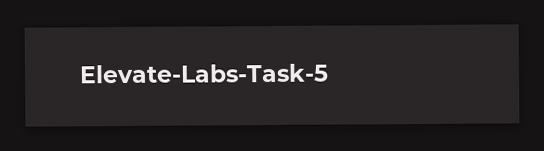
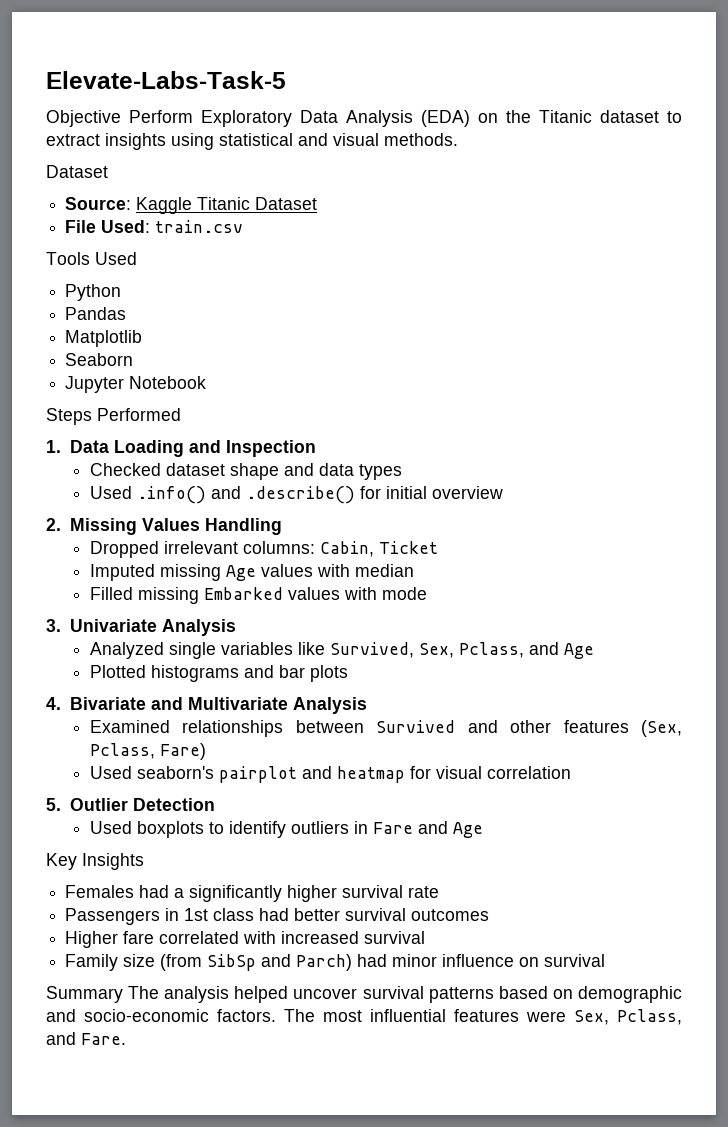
(329, 73) none -> [46,110,682,127] [46,133,458,150] [46,165,108,178] [65,197,318,214] [65,220,244,233] [46,252,137,265] [65,284,122,301] [65,307,127,320] [65,330,143,347] [65,353,134,366] [65,376,207,393] [46,408,181,425] [46,440,317,457] [89,463,402,480] [89,486,503,504] [46,518,283,535] [89,541,438,558] [89,564,414,581] [89,587,427,604] [46,619,237,636] [89,642,594,659] [89,665,348,682] [46,697,368,714] [89,720,682,737] [89,743,206,760] [89,766,571,783] [46,798,216,811] [89,821,483,838] [46,853,144,870] [65,885,440,902] [65,908,490,925] [65,931,426,948] [65,954,606,971] [46,986,682,1003] [46,1009,682,1025] [46,1032,126,1045] // Objective Perform Exploratory Data Analysis (EDA) on the Titanic dataset to extract insights using statistical and visual methods. // Dataset // Source: Kaggle Titanic Dataset // File Used: train.csv // Tools Used // Python // Pandas // Matplotlib // Seaborn // Jupyter Notebook // Steps Performed // 1. Data Loading and Inspection // Checked dataset shape and data types // Used .info() and .describe() for initial overview // 2. Missing Values Handling // Dropped irrelevant columns: Cabin, Ticket // Imputed missing Age values with median // Filled missing Embarked values with mode // 3. Univariate Analysis // Analyzed single variables like Survived, Sex, Pclass, and Age // Plotted histograms and bar plots // 4. Bivariate and Multivariate Analysis // Examined relationships between Survived and other features (Sex, Pclass, Fare) // Used seaborn's pairplot and heatmap for visual correlation // 5. Outlier Detection // Used boxplots to identify outliers in Fare and Age // Key Insights // Females had a significantly higher survival rate // Passengers in 1st class had better survival outcomes // Higher fare correlated with increased survival // Family size (from SibSp and Parch) had minor influence on survival // Summary The analysis helped uncover survival patterns based on demographic and socio-economic factors. The most influential features were Sex, Pclass, and Fare.

